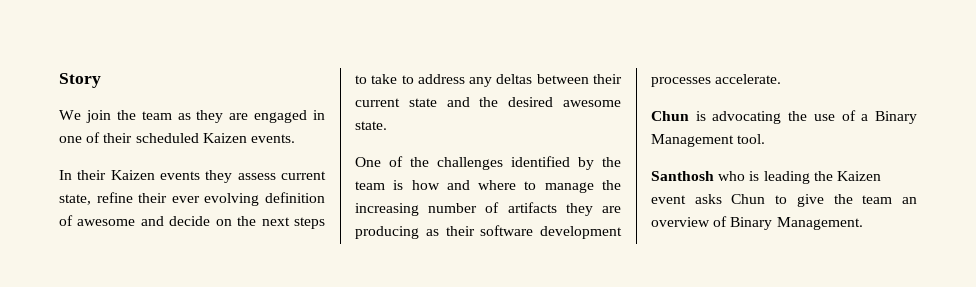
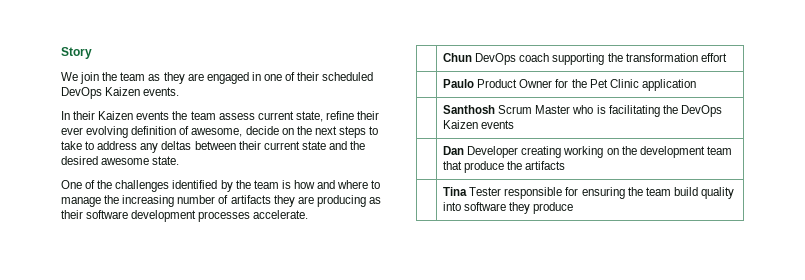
(199, 138) none -> [61,87,102,99] DevOps
[205,170,233,183] they -> [172,111,216,120] the team
[77,216,164,226] awesome and -> [191,128,243,137] awesome,
[651,110,917,124] [651,134,766,147] [651,171,881,184] [651,194,917,207] [651,216,863,230] // Chun is advocating the use of a Binary Management tool. // Santhosh who is leading the Kaizen event asks Chun to give the team an overview of Binary Management. -> [443,53,727,65] [443,79,696,91] [443,105,722,117] [443,120,515,129] [443,146,732,158] [443,161,566,173] [443,187,734,199] [443,202,574,214] // | Chun DevOps coach supporting the transformation effort // | Paulo Product Owner for the Pet Clinic application // | Santhosh Scrum Master who is facilitating the DevOps Kaizen events // | Dan Developer creating working on the development team that produce the artifacts // | Tina Tester responsible for ensuring the team build quality into software they produce

